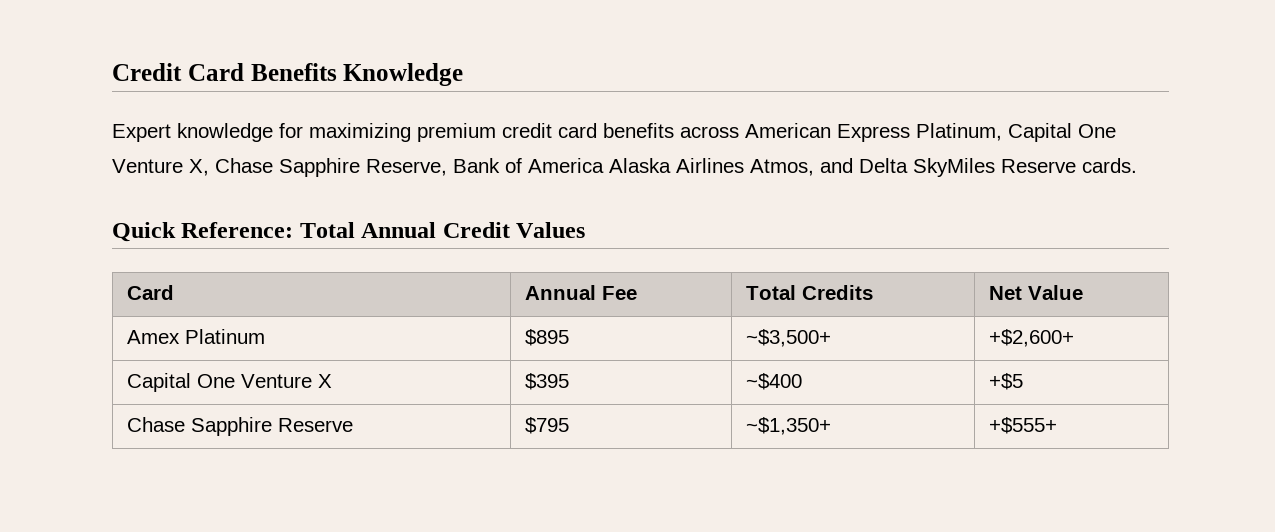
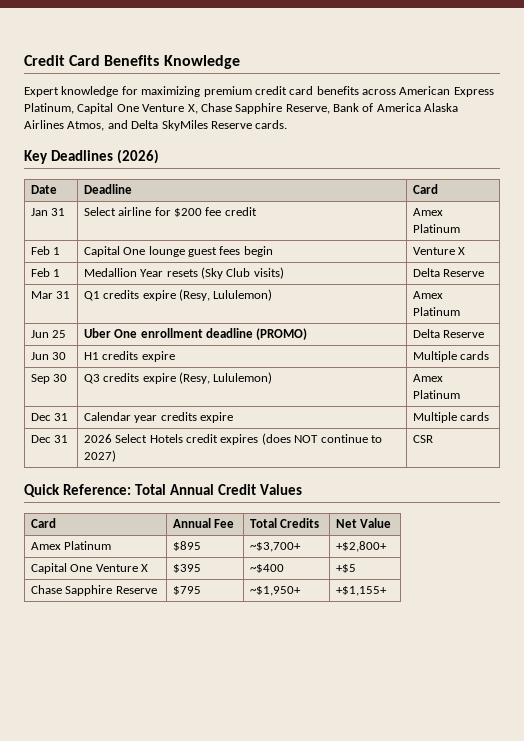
(1137, 165) none -> [24,149,159,164] [30,185,57,194] [83,184,132,194] [412,184,438,194] [30,208,66,216] [83,207,257,217] [412,208,443,216] [412,224,460,233] [30,246,61,255] [83,246,273,257] [412,247,466,255] [30,268,61,277] [83,267,284,279] [412,268,485,277] [30,291,71,299] [83,289,273,301] [412,291,443,299] [412,307,460,316] [30,330,67,338] [83,328,308,340] [412,329,485,338] [30,352,67,360] [83,351,175,362] [412,351,490,362] [30,374,68,384] [83,372,273,384] [412,374,443,382] [412,390,460,399] [30,413,69,421] [83,412,234,423] [412,412,490,423] [30,435,69,443] [83,433,382,445] [83,450,116,462] [412,435,433,443] // Key Deadlines (2026) // Date | Deadline | Card // Jan 31 | Select airline for $200 fee credit | Amex Platinum // Feb 1 | Capital One lounge guest fees begin | Venture X // Feb 1 | Medallion Year resets (Sky Club visits) | Delta Reserve // Mar 31 | Q1 credits expire (Resy, Lululemon) | Amex Platinum // Jun 25 | Uber One enrollment deadline (PROMO) | Delta Reserve // Jun 30 | H1 credits expire | Multiple cards // Sep 30 | Q3 credits expire (Resy, Lululemon) | Amex Platinum // Dec 31 | Calendar year credits expire | Multiple cards // Dec 31 | 2026 Select Hotels credit expires (does NOT continue to 2027) | CSR
[745,329,831,347] [988,329,1074,347] ~$3,500+ | +$2,600+ -> [249,542,301,552] [335,541,387,552] ~$3,700+ | +$2,800+
[745,417,831,435] [988,417,1057,434] ~$1,350+ | +$555+ -> [249,586,301,596] [335,586,387,596] ~$1,950+ | +$1,155+

